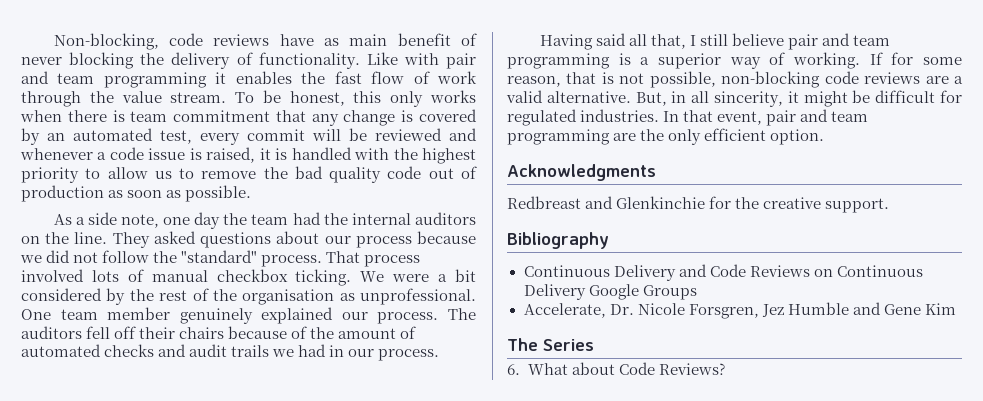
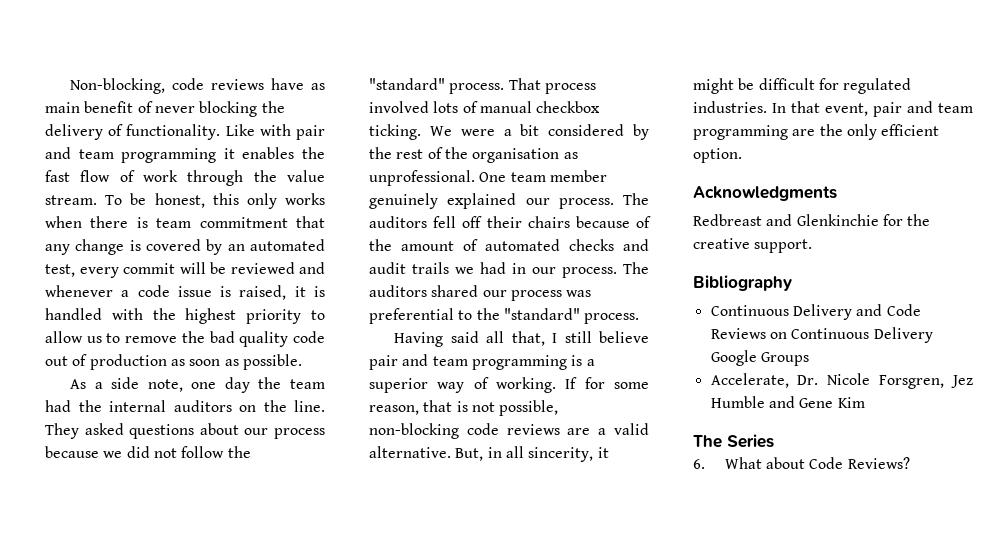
(440, 355) none -> [623,262,649,274] [369,285,592,301] [369,308,640,324] The auditors shared our process was preferential to the "standard" process.

